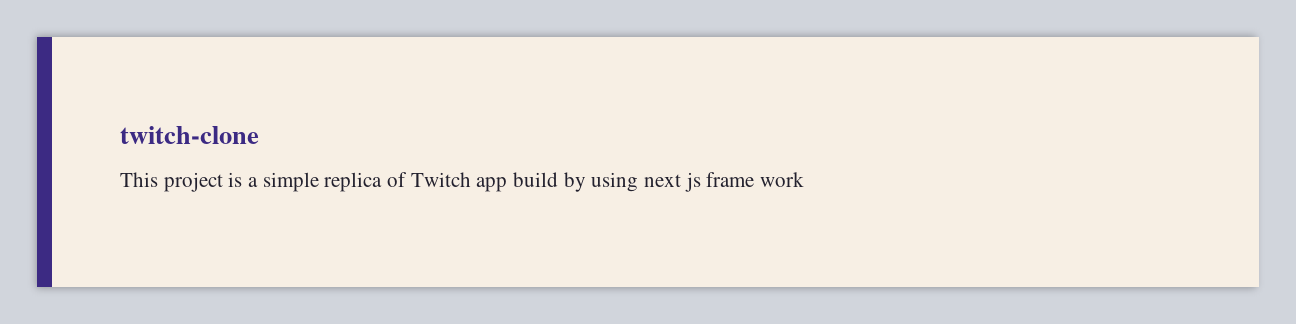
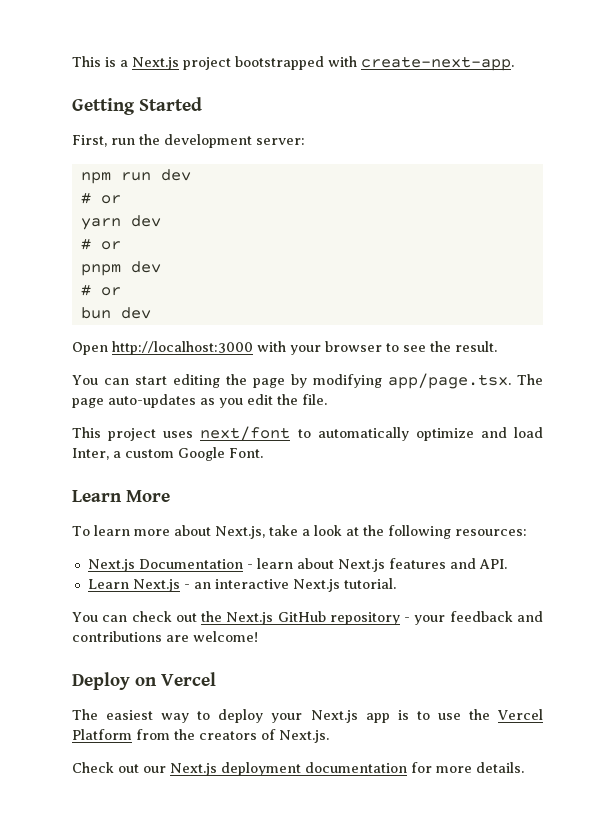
[120,126,259,144] [120,172,805,192] twitch-clone // This project is a simple replica of Twitch app build by using next js frame work -> [72,56,514,71] [72,97,203,115] [72,134,305,148] [80,169,191,184] [80,192,121,204] [80,215,161,230] [80,238,121,250] [80,261,161,276] [80,284,121,296] [80,307,151,319] [72,341,497,355] [72,373,543,389] [72,394,327,408] [72,426,543,441] [72,447,263,461] [72,490,171,502] [72,525,527,539] [87,558,507,572] [87,578,396,592] [72,611,543,625] [72,631,258,642] [72,672,217,690] [72,709,543,723] [72,729,329,743] [72,762,524,776] This is a Next.js project bootstrapped with create-next-app. // Getting Started // First, run the development server: // npm run dev // # or // yarn dev // # or // pnpm dev // # or // bun dev // Open http://localhost:3000 with your browser to see the result. // You can start editing the page by modifying app/page.tsx. The page auto-updates as you edit the file. // This project uses next/font to automatically optimize and load Inter, a custom Google Font. // Learn More // To learn more about Next.js, take a look at the following resources: // Next.js Documentation - learn about Next.js features and API. // Learn Next.js - an interactive Next.js tutorial. // You can check out the Next.js GitHub repository - your feedback and contributions are welcome! // Deploy on Vercel // The easiest way to deploy your Next.js app is to use the Vercel Platform from the creators of Next.js. // Check out our Next.js deployment documentation for more details.

